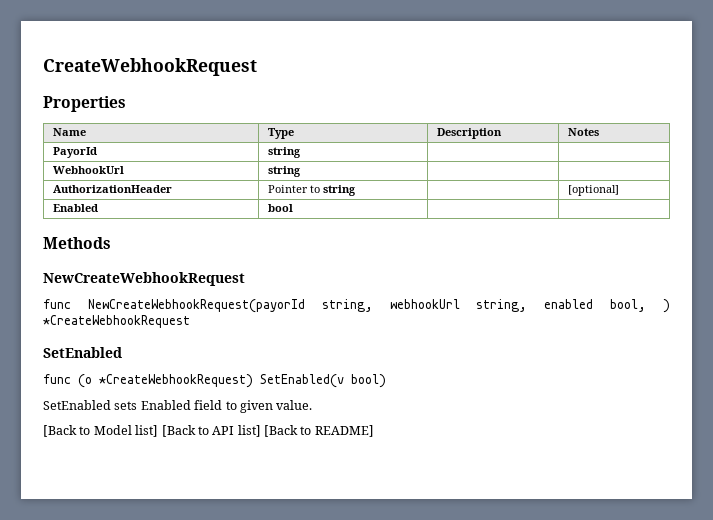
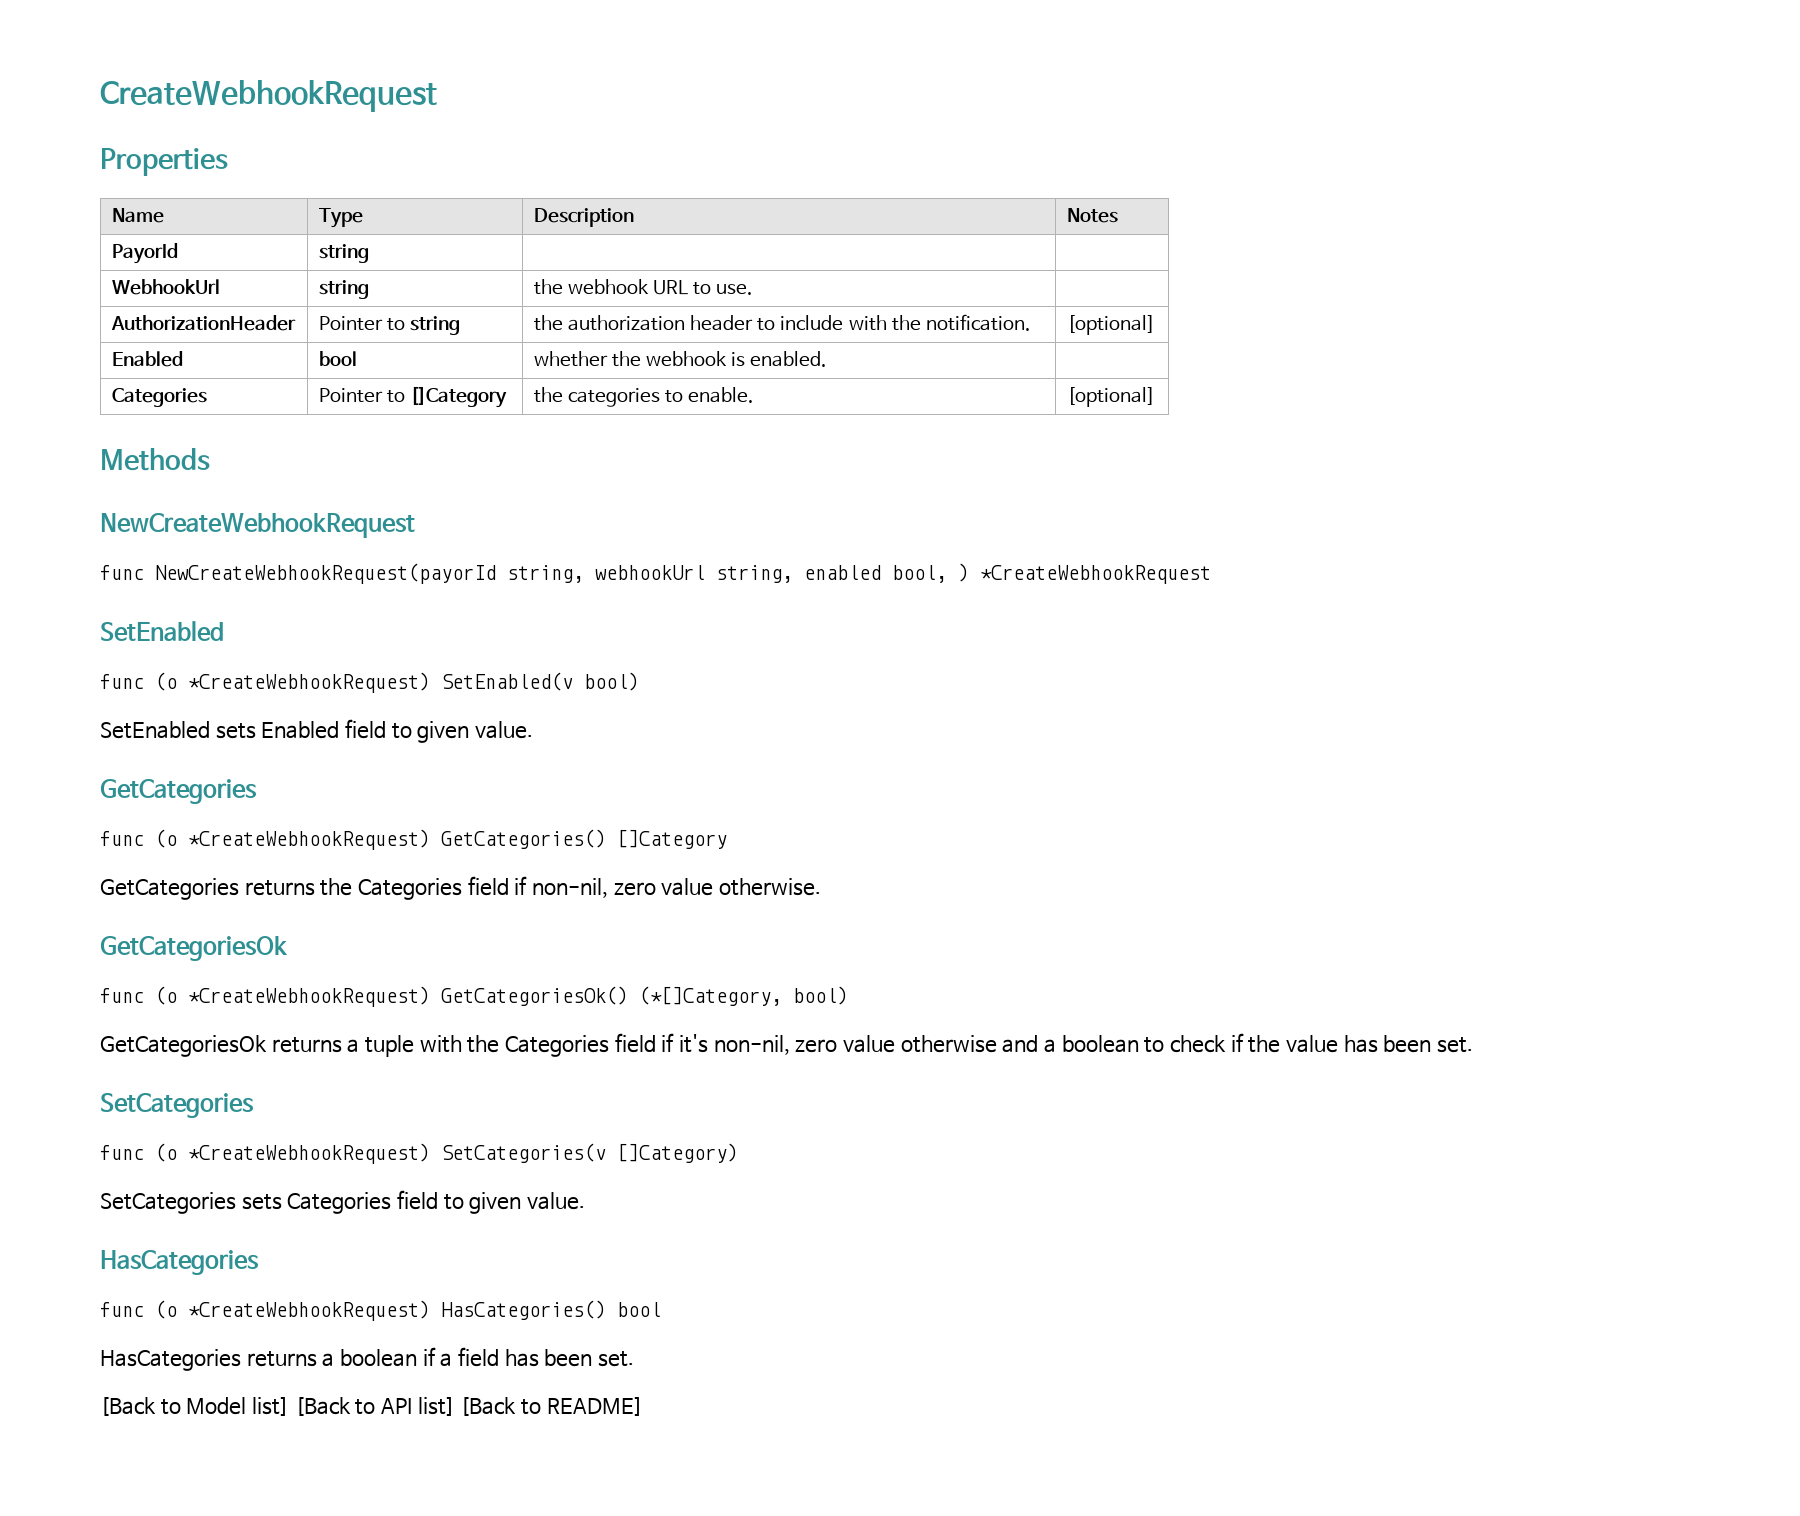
(301, 171) none -> [533,279,754,295] the webhook URL to use.
[567,185,619,196] [52,204,98,212] [267,204,293,212] | [optional] // Enabled | bool | | -> [533,314,1031,331] [1066,315,1155,335] [111,351,183,367] [318,351,357,366] [533,351,828,367] [111,388,207,407] [318,386,508,408] [533,387,755,407] [1066,387,1155,407] the authorization header to include with the notification. | [optional] // Enabled | bool | whether the webhook is enabled. | // Categories | Pointer to []Category | the categories to enable. | [optional]
(313, 405) none -> [100,779,257,804] [100,829,727,850] [100,876,821,900] [100,936,288,961] [100,986,848,1007] [100,1033,1473,1057] [100,1093,254,1118] [100,1143,738,1164] [100,1190,585,1214] [100,1250,259,1275] [100,1300,661,1321] [100,1347,634,1371] // GetCategories // func (o *CreateWebhookRequest) GetCategories() []Category // GetCategories returns the Categories field if non-nil, zero value otherwise. // GetCategoriesOk // func (o *CreateWebhookRequest) GetCategoriesOk() (*[]Category, bool) // GetCategoriesOk returns a tuple with the Categories field if it's non-nil, zero value otherwise and a boolean to check if the value has been set. // SetCategories // func (o *CreateWebhookRequest) SetCategories(v []Category) // SetCategories sets Categories field to given value. // HasCategories // func (o *CreateWebhookRequest) HasCategories() bool // HasCategories returns a boolean if a field has been set.

